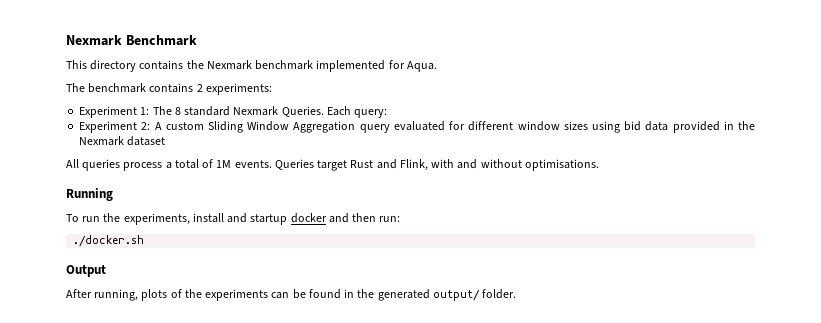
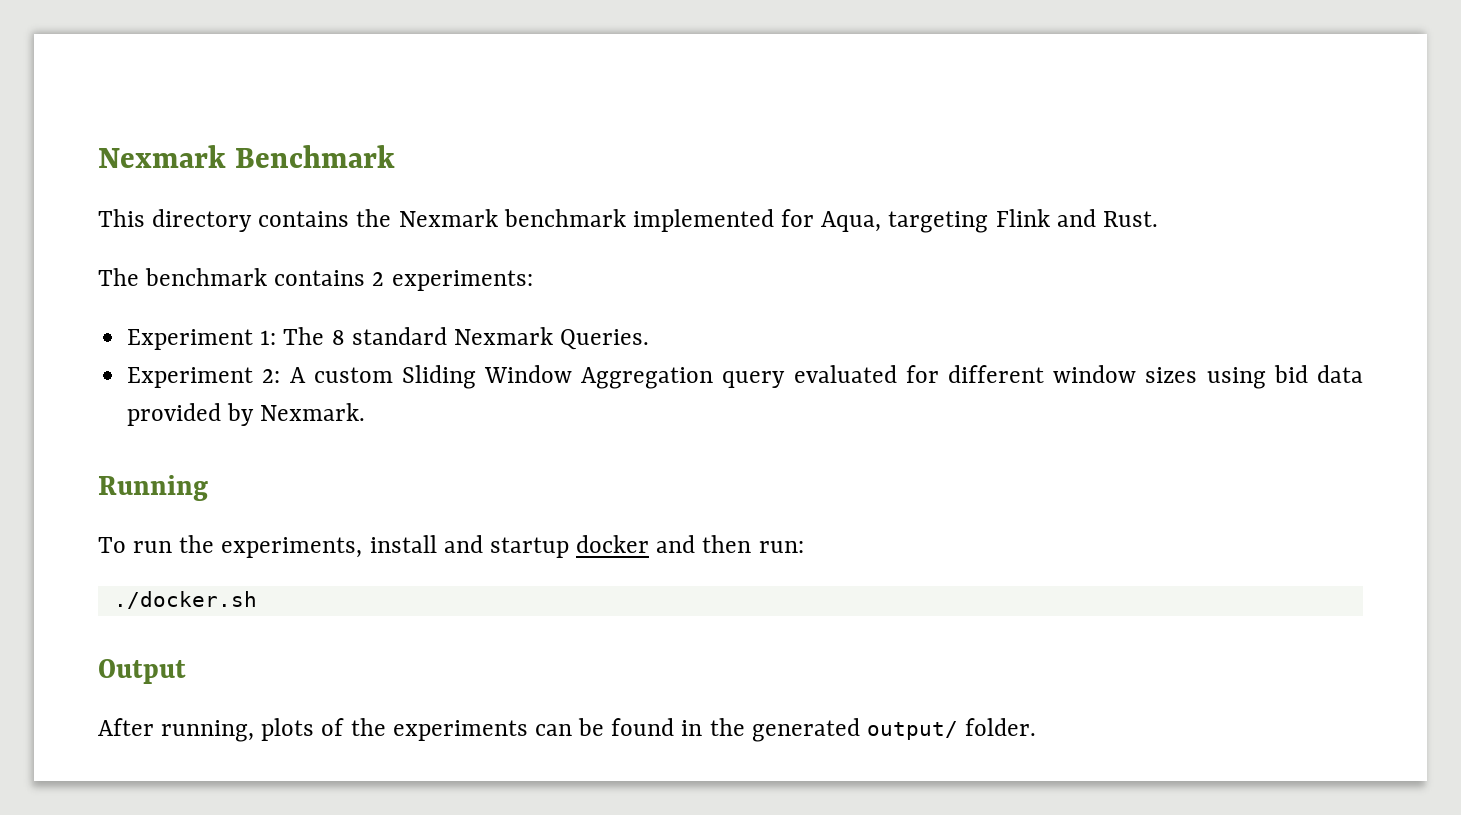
[406,61,437,72] Aqua. -> [821,209,1158,233] Aqua, targeting Flink and Rust.
[326,106,388,118] Each query: -> (650, 339) none
[723,121,755,130] [79,136,166,146] [66,159,599,171] in the Nexmark dataset // All queries process a total of 1M events. Queries target Rust and Flink, with and without optimisations. -> [227,403,366,426] by Nexmark.

